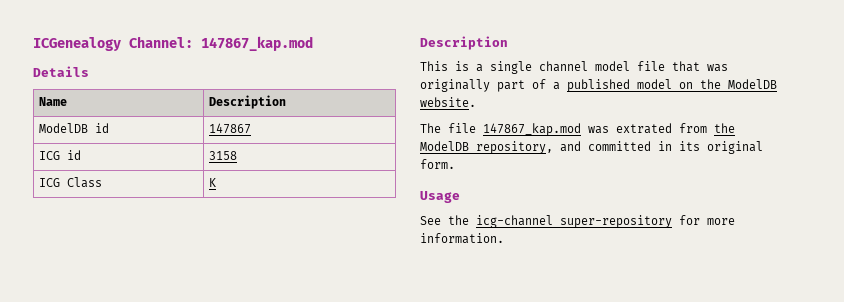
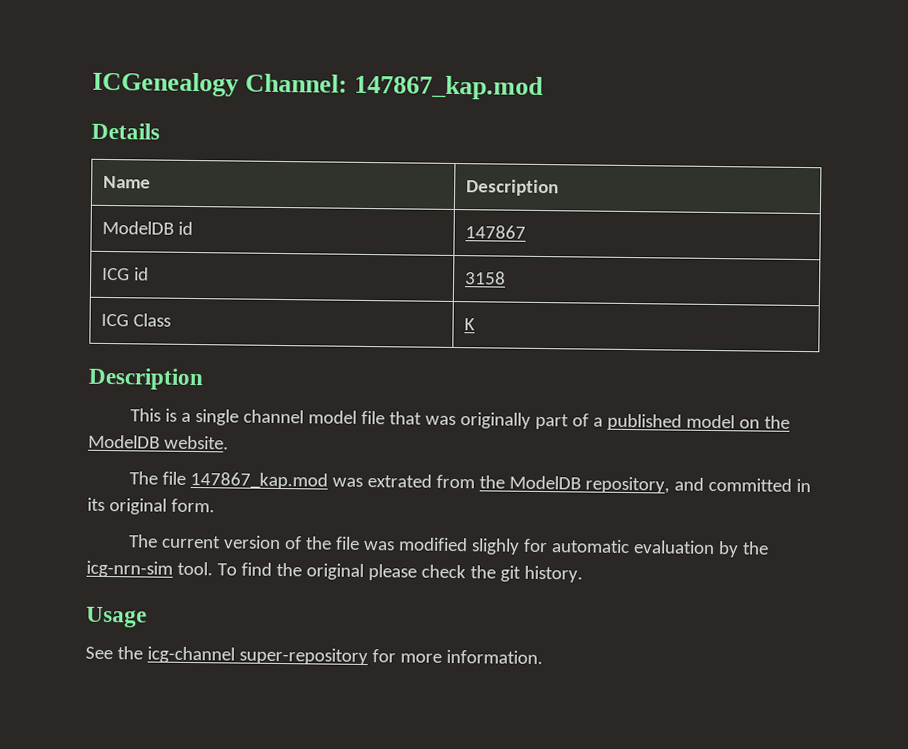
(455, 164) none -> [127,534,769,558] [86,560,583,583] // The current version of the file was modified slighly for automatic evaluation by the icg-nrn-sim tool. To find the original please check the git history.

